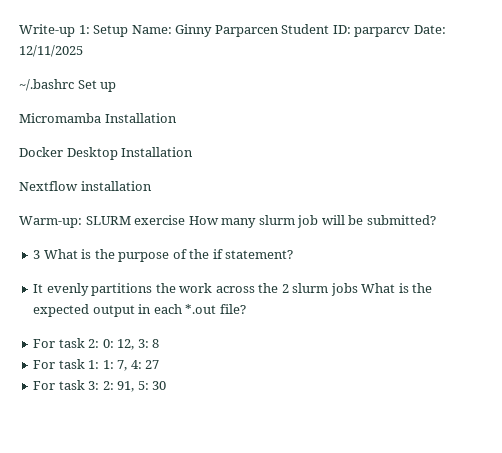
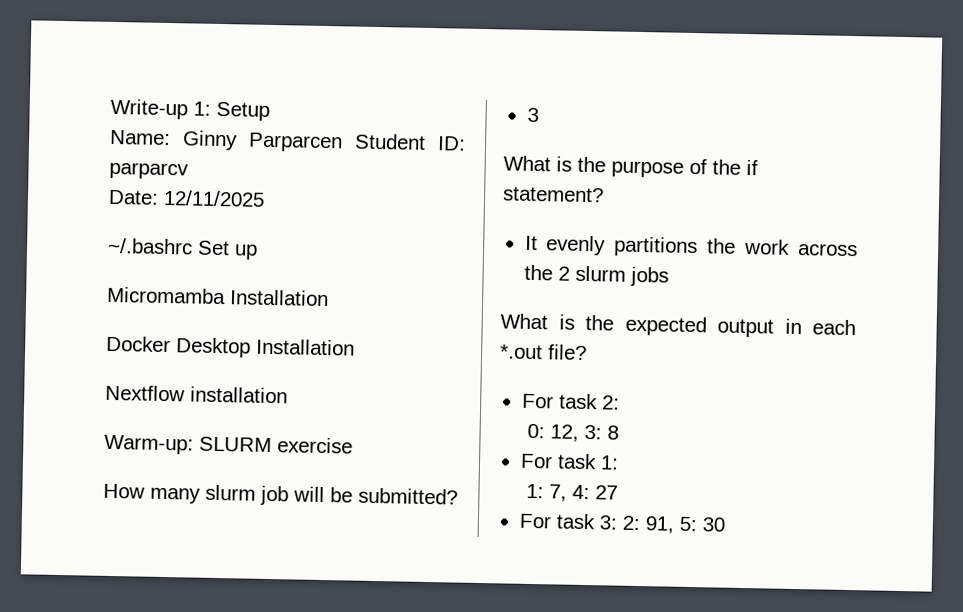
(129, 31) none -> (270, 111) //
(411, 32) none -> (189, 170) //
(186, 220) none -> (353, 445) //
(41, 254) none -> (539, 115) //
(358, 289) none -> (669, 276) //
(100, 343) none -> (620, 402) //
(100, 364) none -> (619, 462) //

